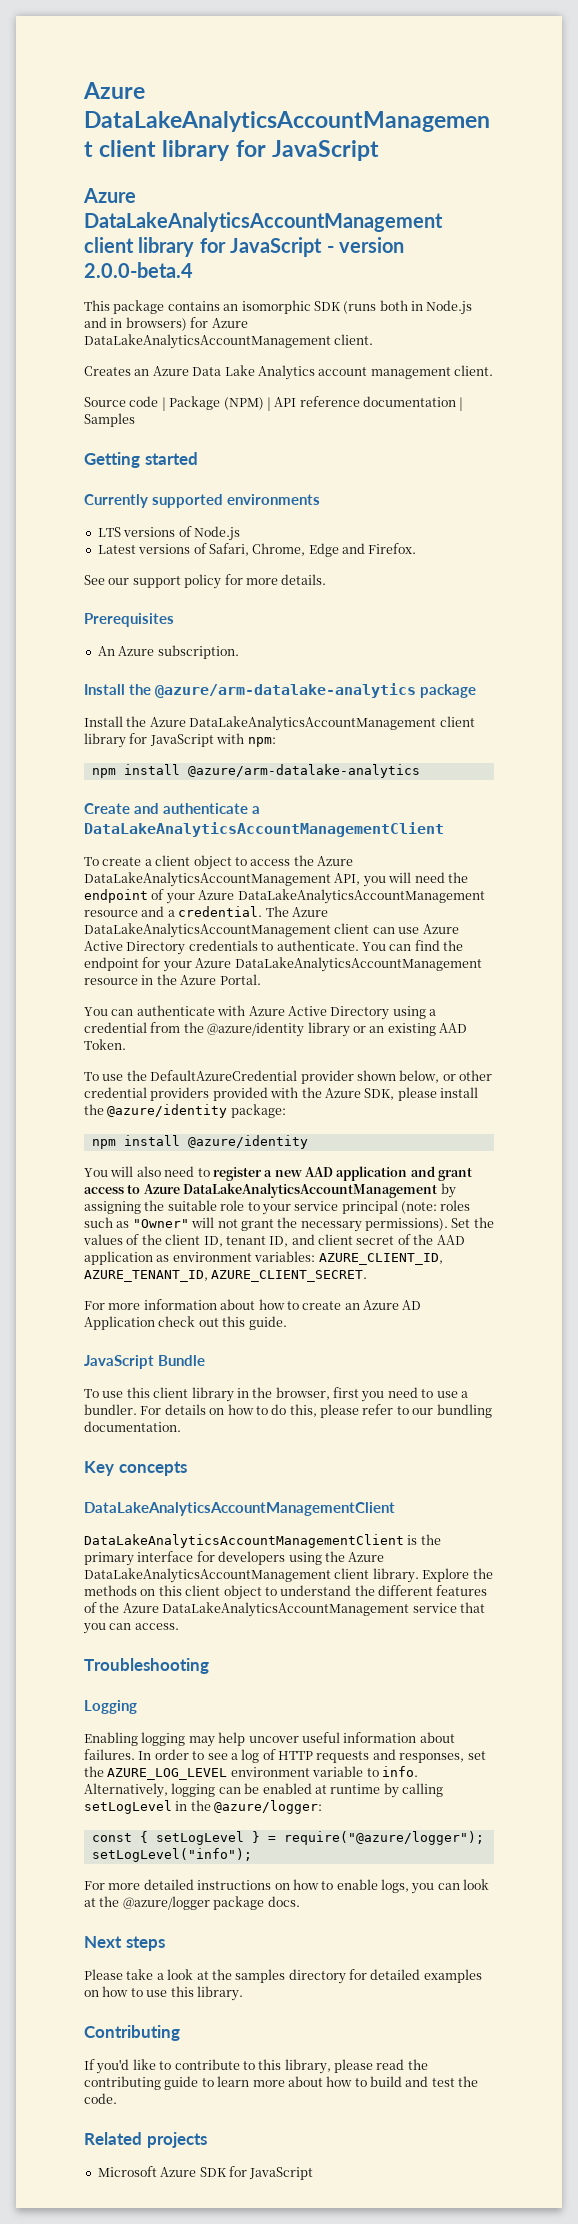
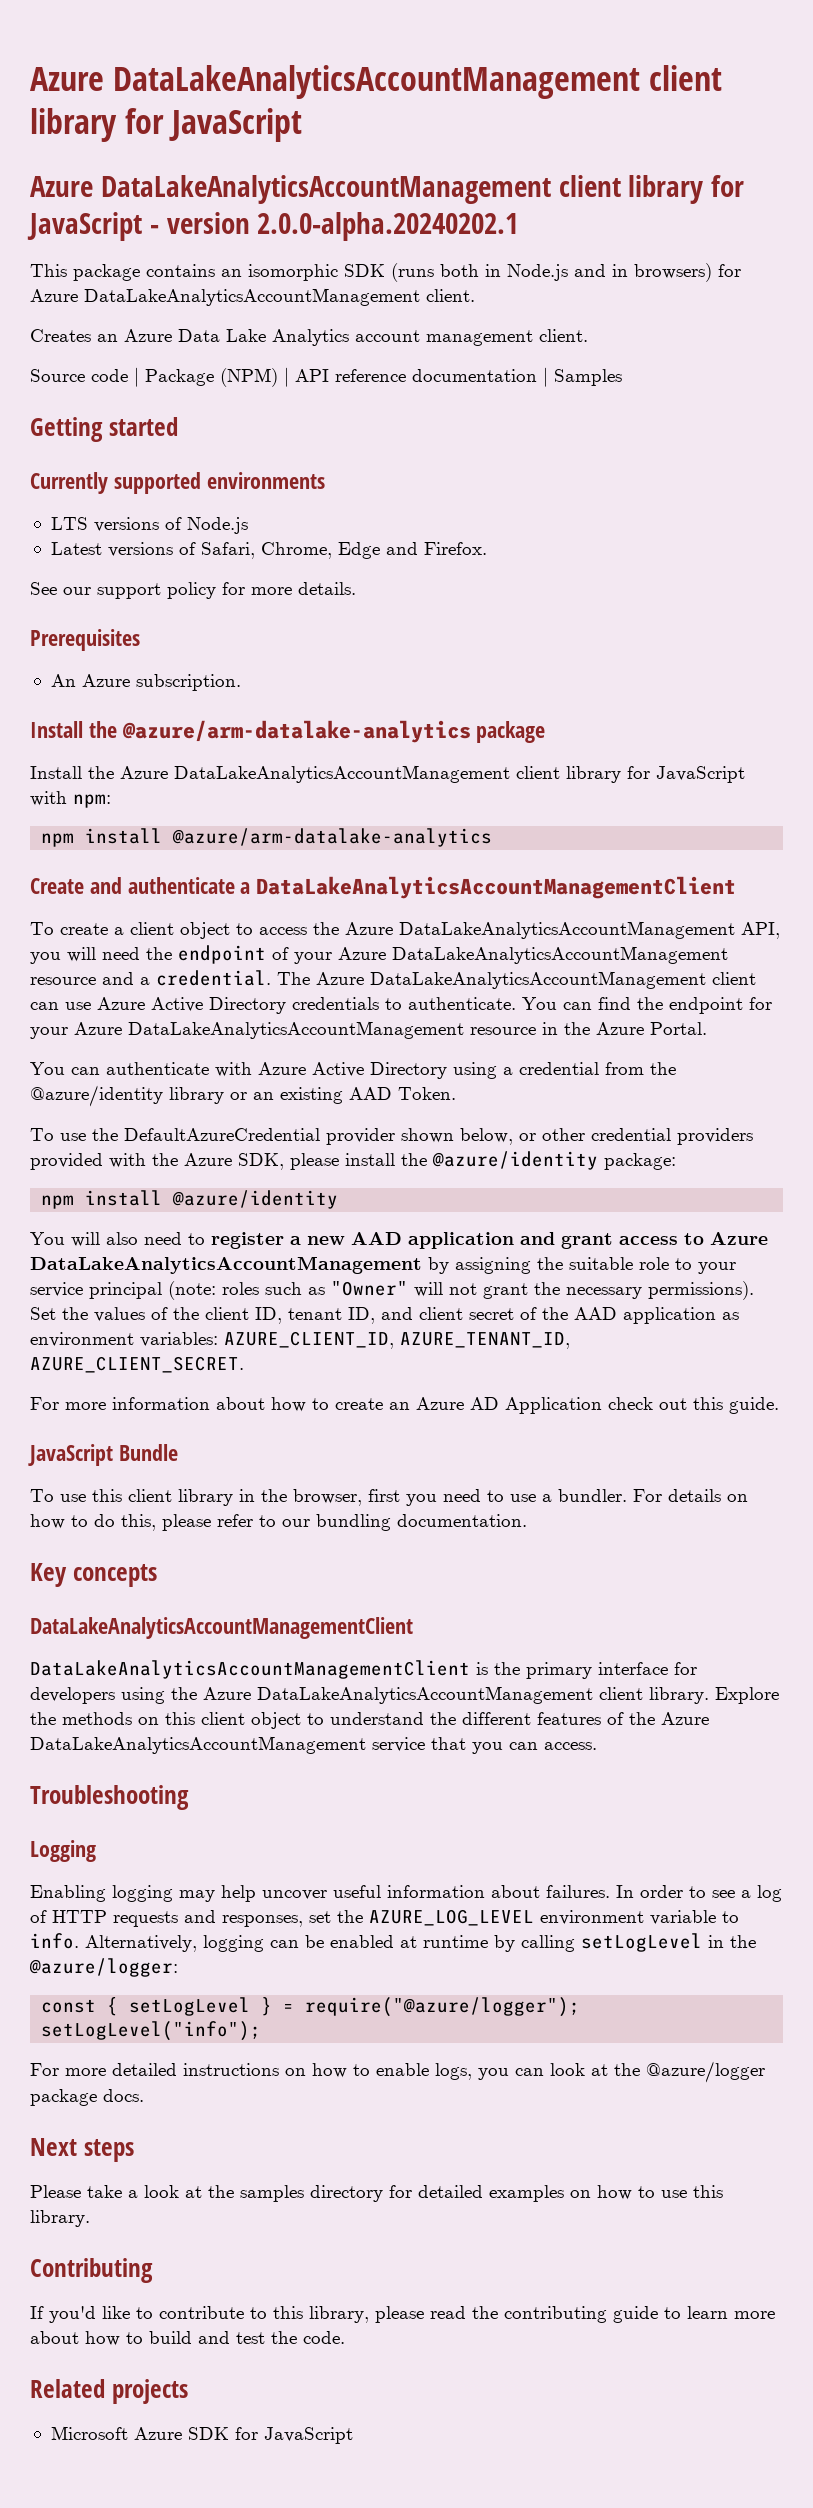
[84,262,193,278] 2.0.0-beta.4 -> [257,212,519,241] 2.0.0-alpha.20240202.1

